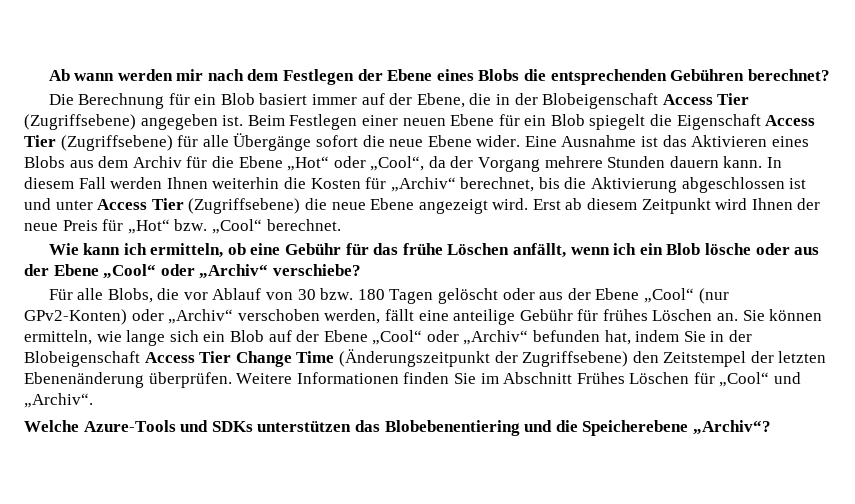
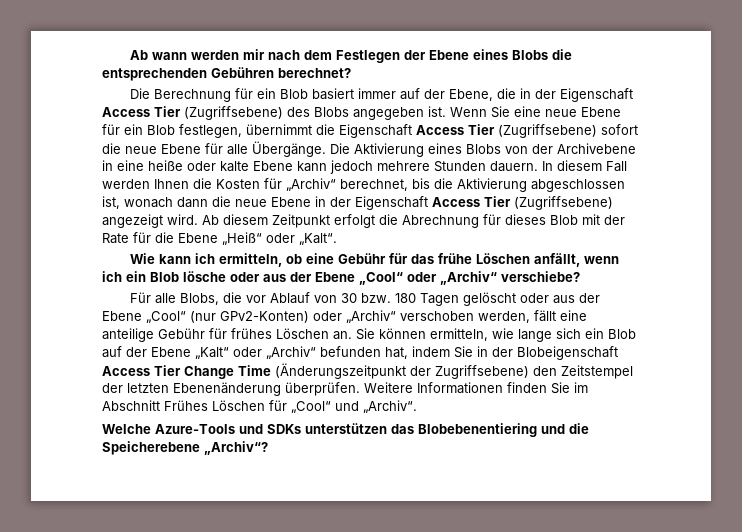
[542,93,750,109] [24,114,446,130] Blobeigenschaft Access Tier (Zugriffsebene) angegeben ist. Beim Festlegen einer neuen -> [560,88,634,102] [102,106,577,120] Eigenschaft Access Tier (Zugriffsebene) des Blobs angegeben ist. Wenn Sie eine neue
[589,114,646,130] spiegelt -> [179,124,312,138] festlegen, übernimmt
[177,133,312,151] für alle Übergänge -> (597, 131) none
[476,135,809,147] [24,156,763,172] wider. Eine Ausnahme ist das Aktivieren eines Blobs aus dem Archiv für die Ebene „Hot“ oder „Cool“, da der Vorgang mehrere Stunden dauern kann. -> [205,141,636,157] [102,160,538,174] für alle Übergänge. Die Aktivierung eines Blobs von der Archivebene in eine heiße oder kalte Ebene kann jedoch mehrere Stunden dauern.
[212,177,280,189] weiterhin -> (189, 184) none
[789,178,807,189] [24,198,821,214] [24,219,341,234] ist und unter Access Tier (Zugriffsebene) die neue Ebene angezeigt wird. Erst ab diesem Zeitpunkt wird Ihnen der neue Preis für „Hot“ bzw. „Cool“ berechnet. -> [102,196,613,210] [102,214,625,228] [102,232,337,245] ist, wonach dann die neue Ebene in der Eigenschaft Access Tier (Zugriffsebene) angezeigt wird. Ab diesem Zeitpunkt erfolgt die Abrechnung für dieses Blob mit der Rate für die Ebene „Heiß“ oder „Kalt“.
[372,330,423,345] „Cool“ -> [195,347,229,359] „Kalt“

